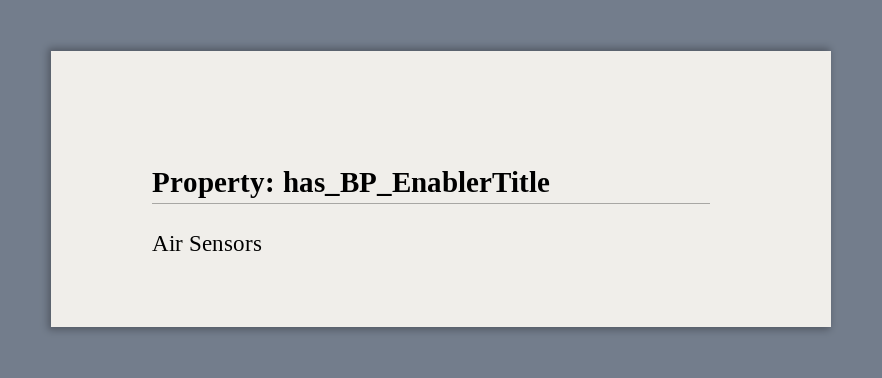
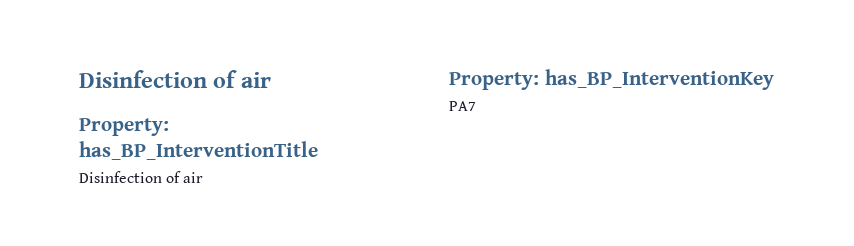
[152,171,550,198] [152,236,263,251] Property: has_BP_EnablerTitle // Air Sensors -> [79,70,271,88] [79,118,169,136] [79,141,318,160] [79,171,204,183] [449,69,774,90] [449,101,476,111] Disinfection of air // Property: has_BP_InterventionTitle // Disinfection of air // Property: has_BP_InterventionKey // PA7

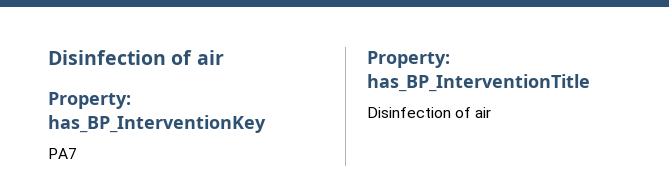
[79,70,271,88] [79,118,169,136] [79,141,318,160] [79,171,204,183] [449,69,774,90] [449,101,476,111] Disinfection of air // Property: has_BP_InterventionTitle // Disinfection of air // Property: has_BP_InterventionKey // PA7 -> [48,50,224,65] [48,92,131,109] [48,115,266,133] [48,148,77,159] [367,51,450,68] [367,74,590,92] [367,107,492,118] Disinfection of air // Property: has_BP_InterventionKey // PA7 // Property: has_BP_InterventionTitle // Disinfection of air

